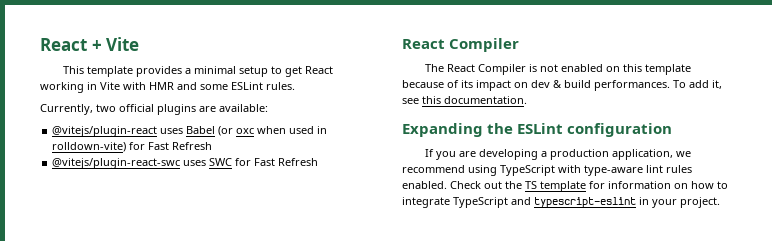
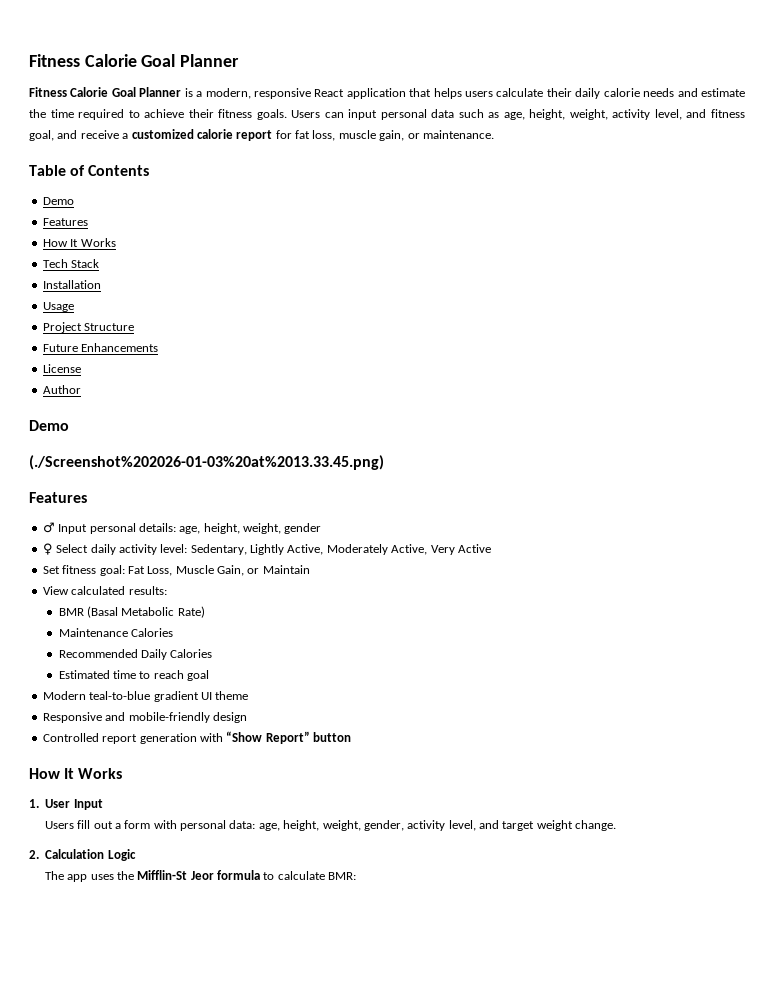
[40,37,140,51] [62,66,333,77] [40,82,295,93] [40,104,268,115] [52,126,328,137] [52,142,213,152] [52,158,319,169] [402,38,520,52] [424,64,691,75] [402,80,722,91] [402,96,527,104] [402,123,673,137] [424,149,691,160] [402,165,692,176] [402,181,728,192] [402,197,720,208] React + Vite // This template provides a minimal setup to get React working in Vite with HMR and some ESLint rules. // Currently, two official plugins are available: // @vitejs/plugin-react uses Babel (or oxc when used in rolldown-vite) for Fast Refresh // @vitejs/plugin-react-swc uses SWC for Fast Refresh // React Compiler // The React Compiler is not enabled on this template because of its impact on dev & build performances. To add it, see this documentation. // Expanding the ESLint configuration // If you are developing a production application, we recommend using TypeScript with type-aware lint rules enabled. Check out the TS template for information on how to integrate TypeScript and typescript-eslint in your project. -> [29,54,240,67] [29,87,746,99] [29,109,745,120] [29,129,494,141] [29,165,150,176] [42,197,74,205] [42,218,88,226] [42,238,116,247] [42,259,100,268] [42,280,101,289] [42,302,74,312] [42,322,135,333] [42,343,159,352] [42,364,81,373] [42,385,81,394] [29,420,69,431] [29,455,384,470] [29,492,87,503] [42,522,322,534] [42,543,491,555] [42,565,310,576] [42,586,167,595] [58,606,205,618] [58,628,173,637] [58,649,213,660] [58,670,209,681] [42,691,249,702] [42,712,247,723] [42,731,351,744] [29,768,123,779] [29,799,103,810] [44,820,617,831] [29,849,136,861] [44,870,357,882] Fitness Calorie Goal Planner // Fitness Calorie Goal Planner is a modern, responsive React application that helps users calculate their daily calorie needs and estimate the time required to achieve their fitness goals. Users can input personal data such as age, height, weight, activity level, and fitness goal, and receive a customized calorie report for fat loss, muscle gain, or maintenance. // Table of Contents // Demo // Features // How It Works // Tech Stack // Installation // Usage // Project Structure // Future Enhancements // License // Author // Demo // (./Screenshot%202026-01-03%20at%2013.33.45.png) // Features // ♂ Input personal details: age, height, weight, gender // ♀ Select daily activity level: Sedentary, Lightly Active, Moderately Active, Very Active // Set fitness goal: Fat Loss, Muscle Gain, or Maintain // View calculated results: // BMR (Basal Metabolic Rate) // Maintenance Calories // Recommended Daily Calories // Estimated time to reach goal // Modern teal-to-blue gradient UI theme // Responsive and mobile-friendly design // Controlled report generation with “Show Report” button // How It Works // 1. User Input // Users fill out a form with personal data: age, height, weight, gender, activity level, and target weight change. // 2. Calculation Logic // The app uses the Mifflin-St Jeor formula to calculate BMR:

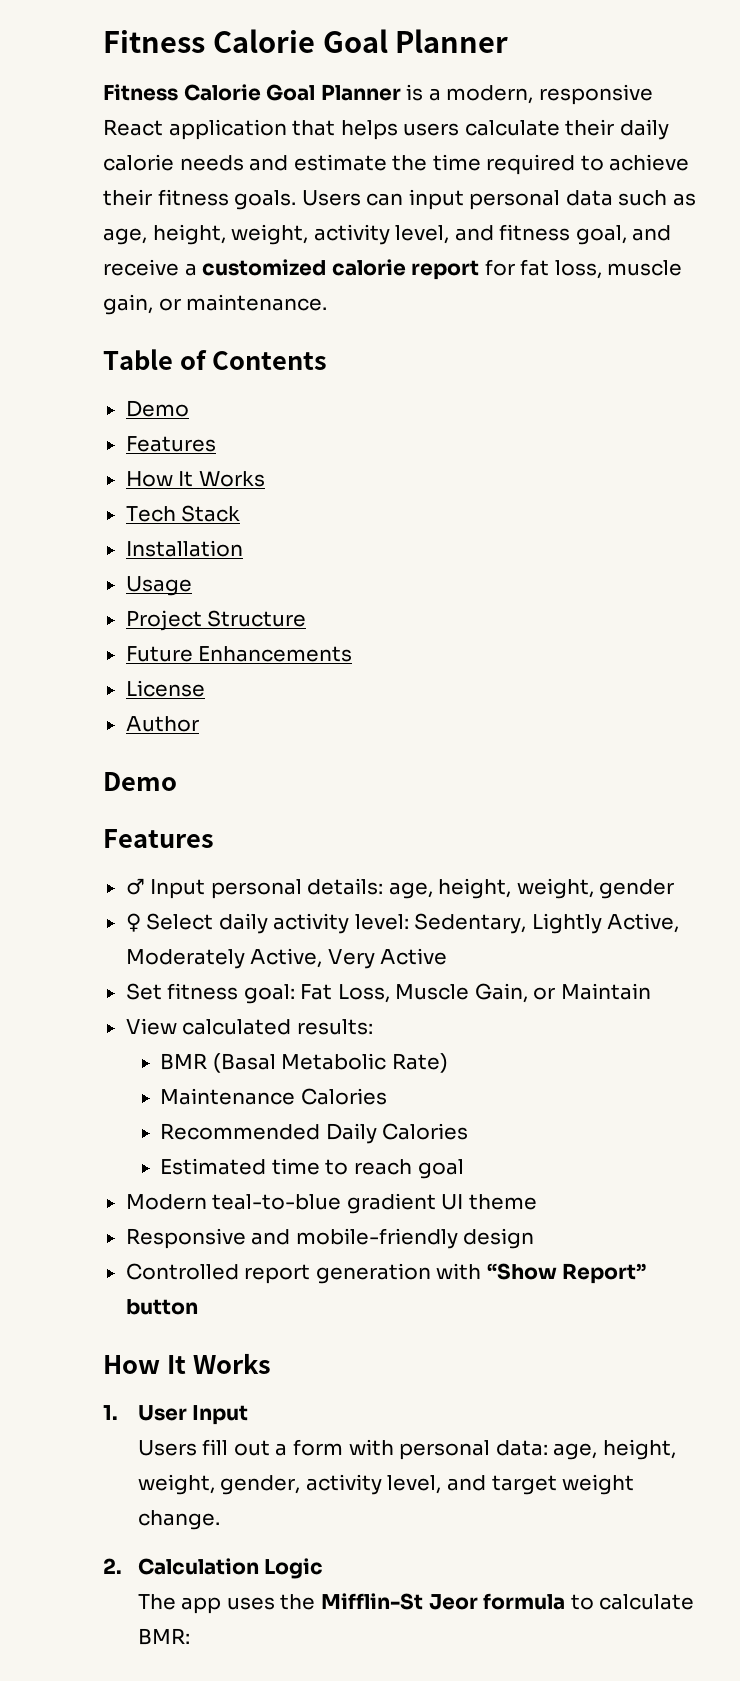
[29,455,384,470] // (./Screenshot%202026-01-03%20at%2013.33.45.png) -> (177, 781) none

